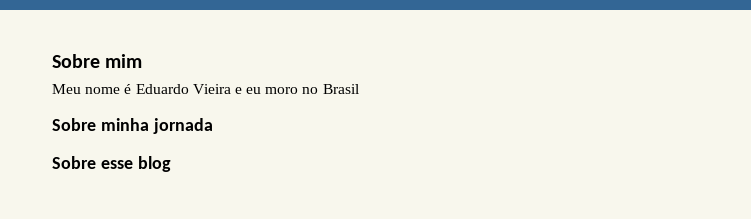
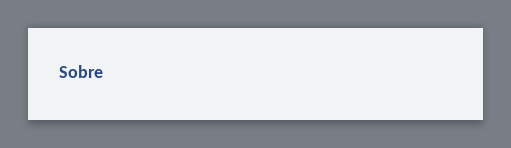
[52,54,143,68] [52,84,359,94] [52,118,213,134] [52,156,171,172] Sobre mim // Meu nome é Eduardo Vieira e eu moro no Brasil // Sobre minha jornada // Sobre esse blog -> [59,65,103,78] Sobre

